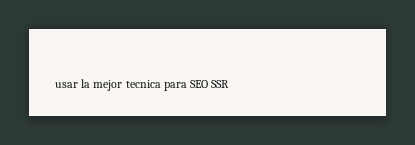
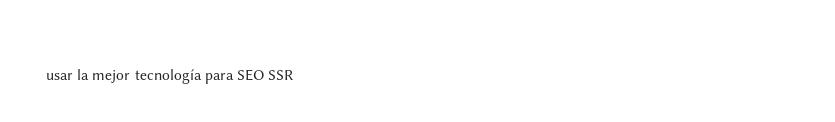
[125,80,161,88] tecnica -> [134,69,202,84] tecnología

